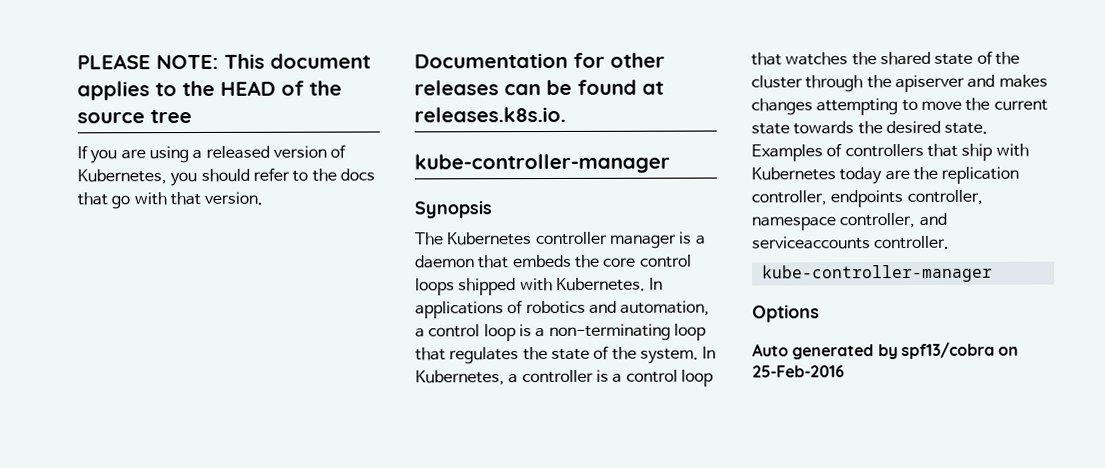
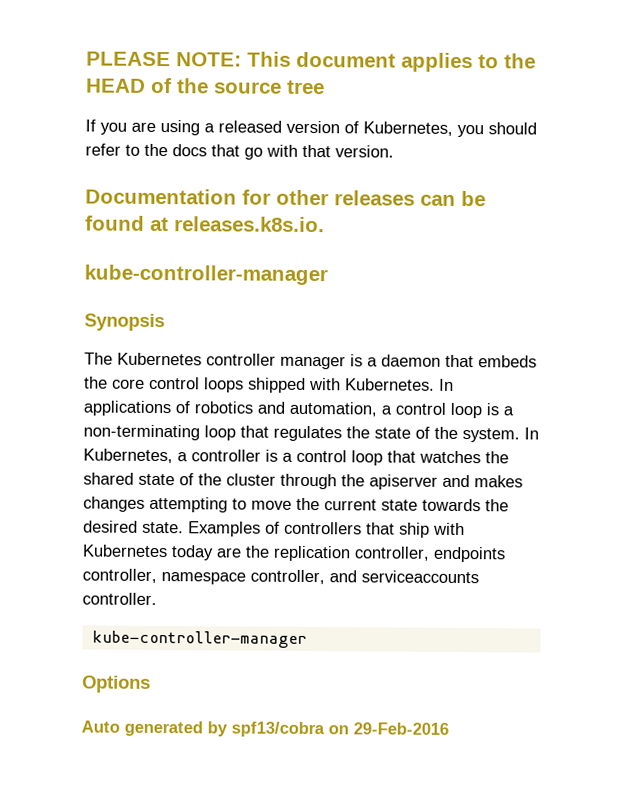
[752,365,845,378] 25-Feb-2016 -> [353,722,449,735] 29-Feb-2016

